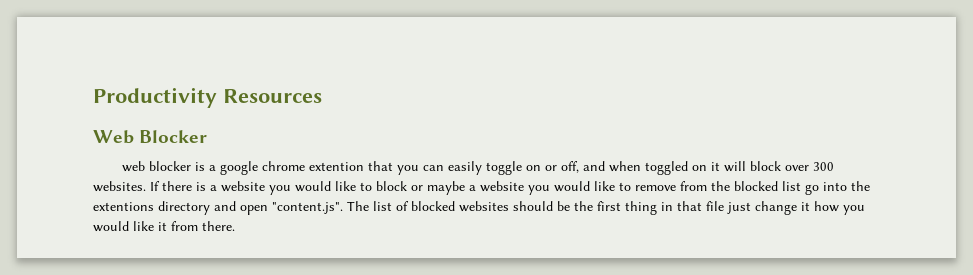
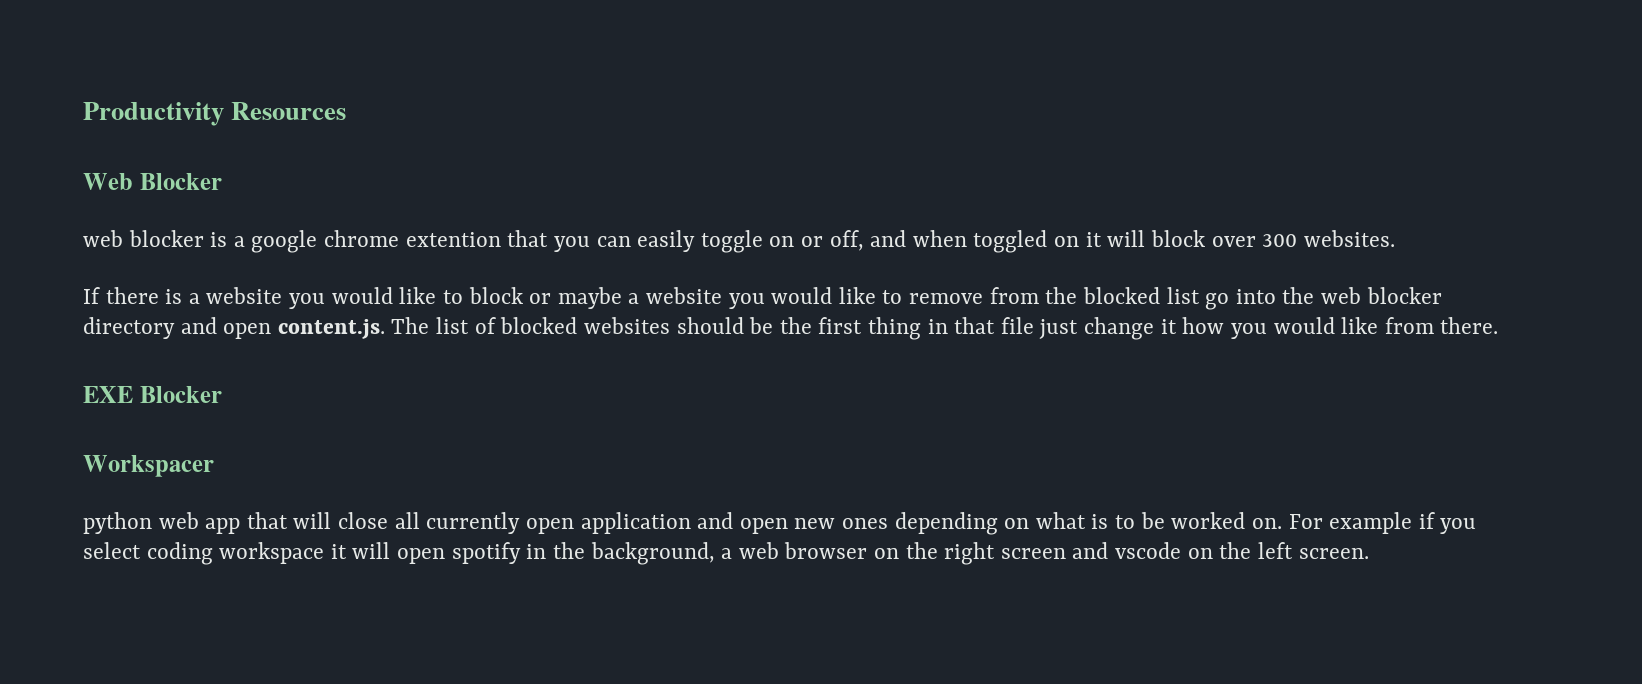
(146, 186) none -> (1395, 238) //
[93,202,154,211] extentions -> [1320,287,1442,304] web blocker
[272,202,343,214] "content.js". -> [277,319,385,339] content.js.
[158,222,167,231] it -> (1379, 325) none
(235, 226) none -> [83,386,222,403] [83,455,214,477] [83,512,1477,535] [83,542,1369,565] // EXE Blocker // Workspacer // python web app that will close all currently open application and open new ones depending on what is to be worked on. For example if you select coding workspace it will open spotify in the background, a web browser on the right screen and vscode on the left screen.

